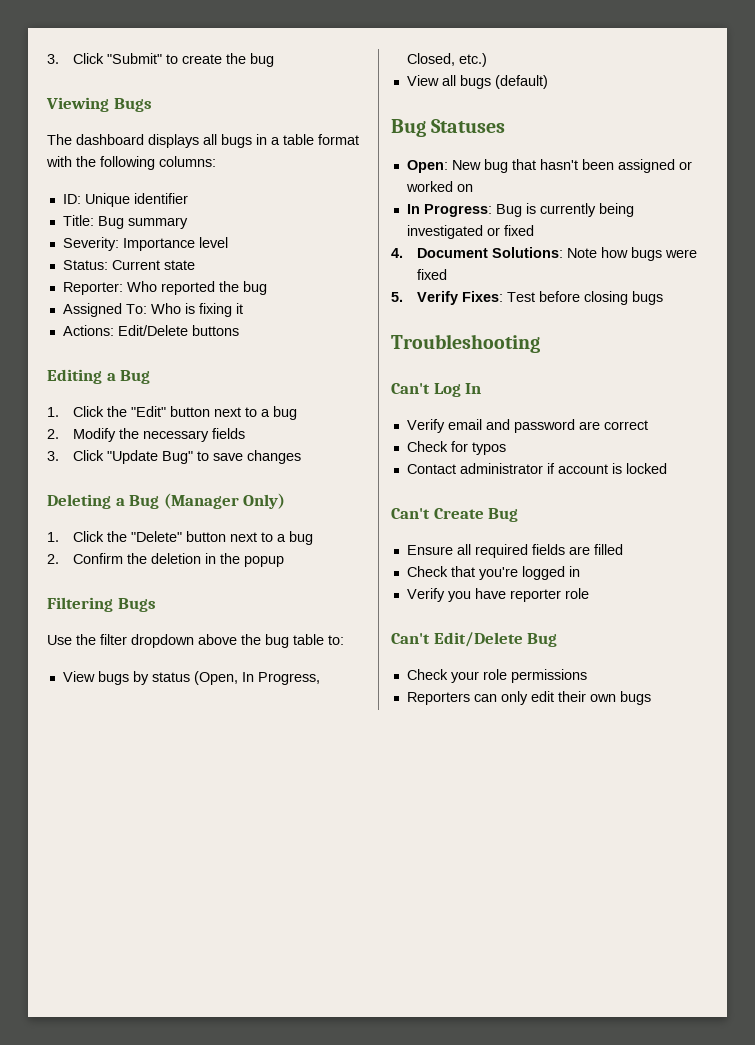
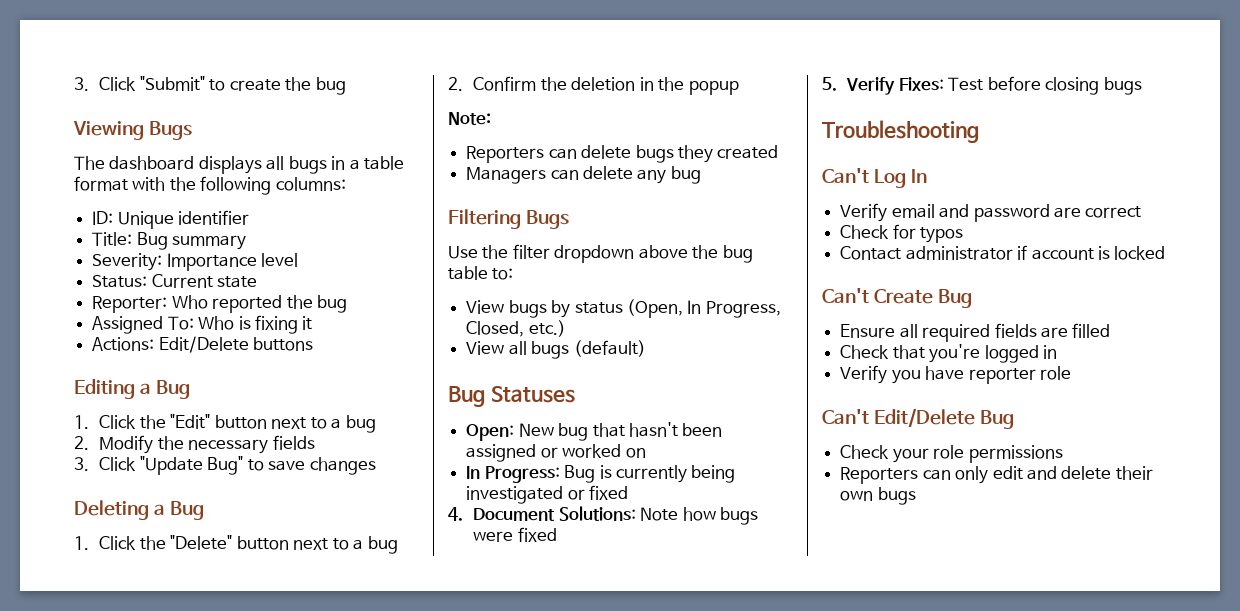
[163,493,286,509] (Manager Only) -> (204, 510) none
(284, 561) none -> [448,112,491,125] [466,145,779,163] [466,166,701,184] // Note: // Reporters can delete bugs they created // Managers can delete any bug
(554, 696) none -> [1026,466,1112,480] and delete

